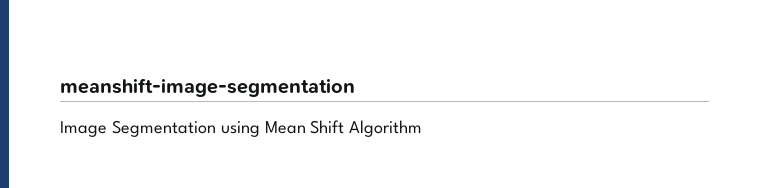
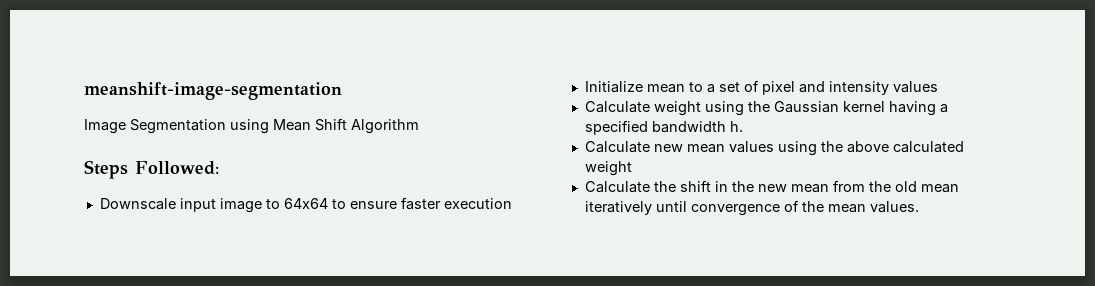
(423, 128) none -> [84,160,219,179] [99,197,512,213] [584,80,938,95] [584,101,948,116] [584,120,743,135] [584,141,964,156] [584,161,632,176] [584,180,959,193] [584,200,919,216] // Steps Followed: // Downscale input image to 64x64 to ensure faster execution // Initialize mean to a set of pixel and intensity values // Calculate weight using the Gaussian kernel having a specified bandwidth h. // Calculate new mean values using the above calculated weight // Calculate the shift in the new mean from the old mean iteratively until convergence of the mean values.

